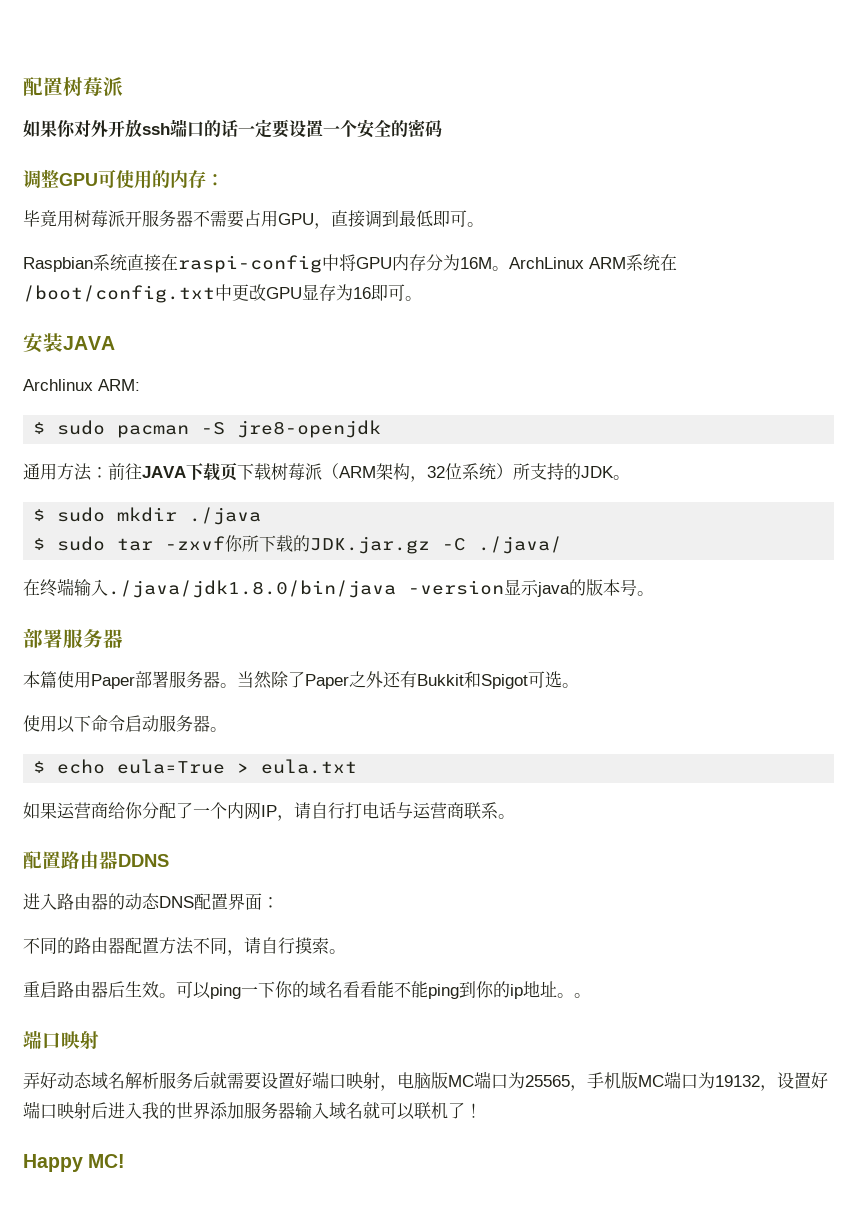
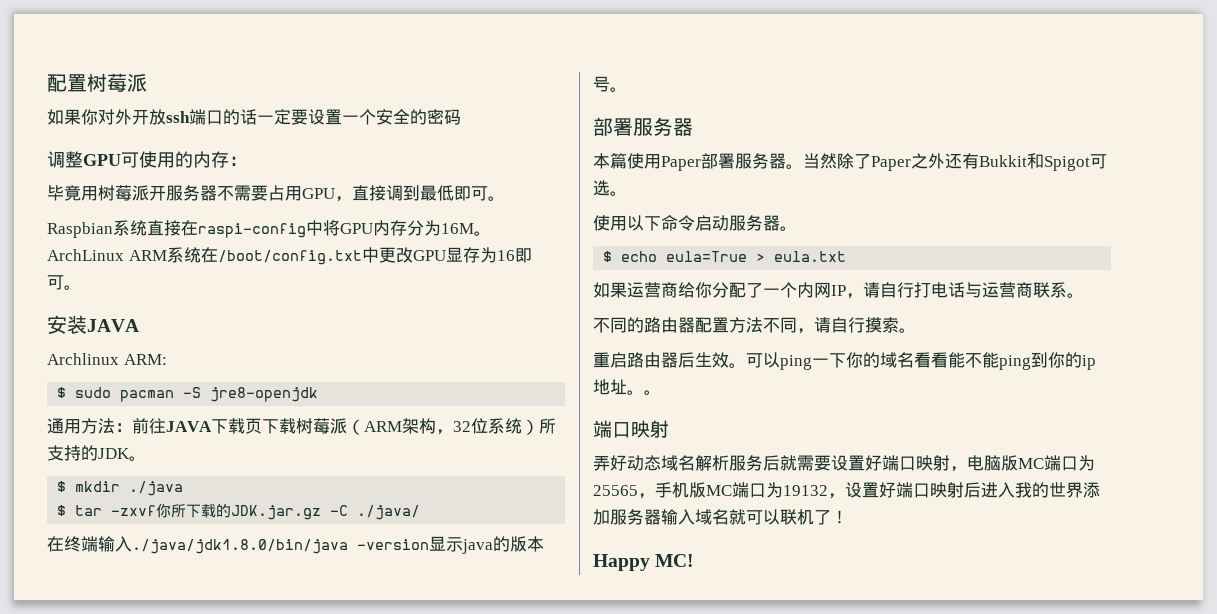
[57,507,106,522] sudo -> (67, 486) none
[57,536,106,551] sudo -> (67, 510) none
[23,851,169,869] [23,893,279,910] // 配置路由器DDNS // 进入路由器的动态DNS配置界面： -> (1084, 295) none

